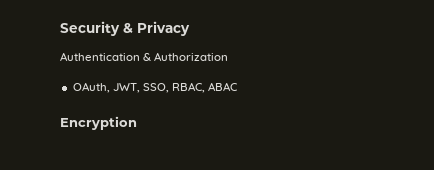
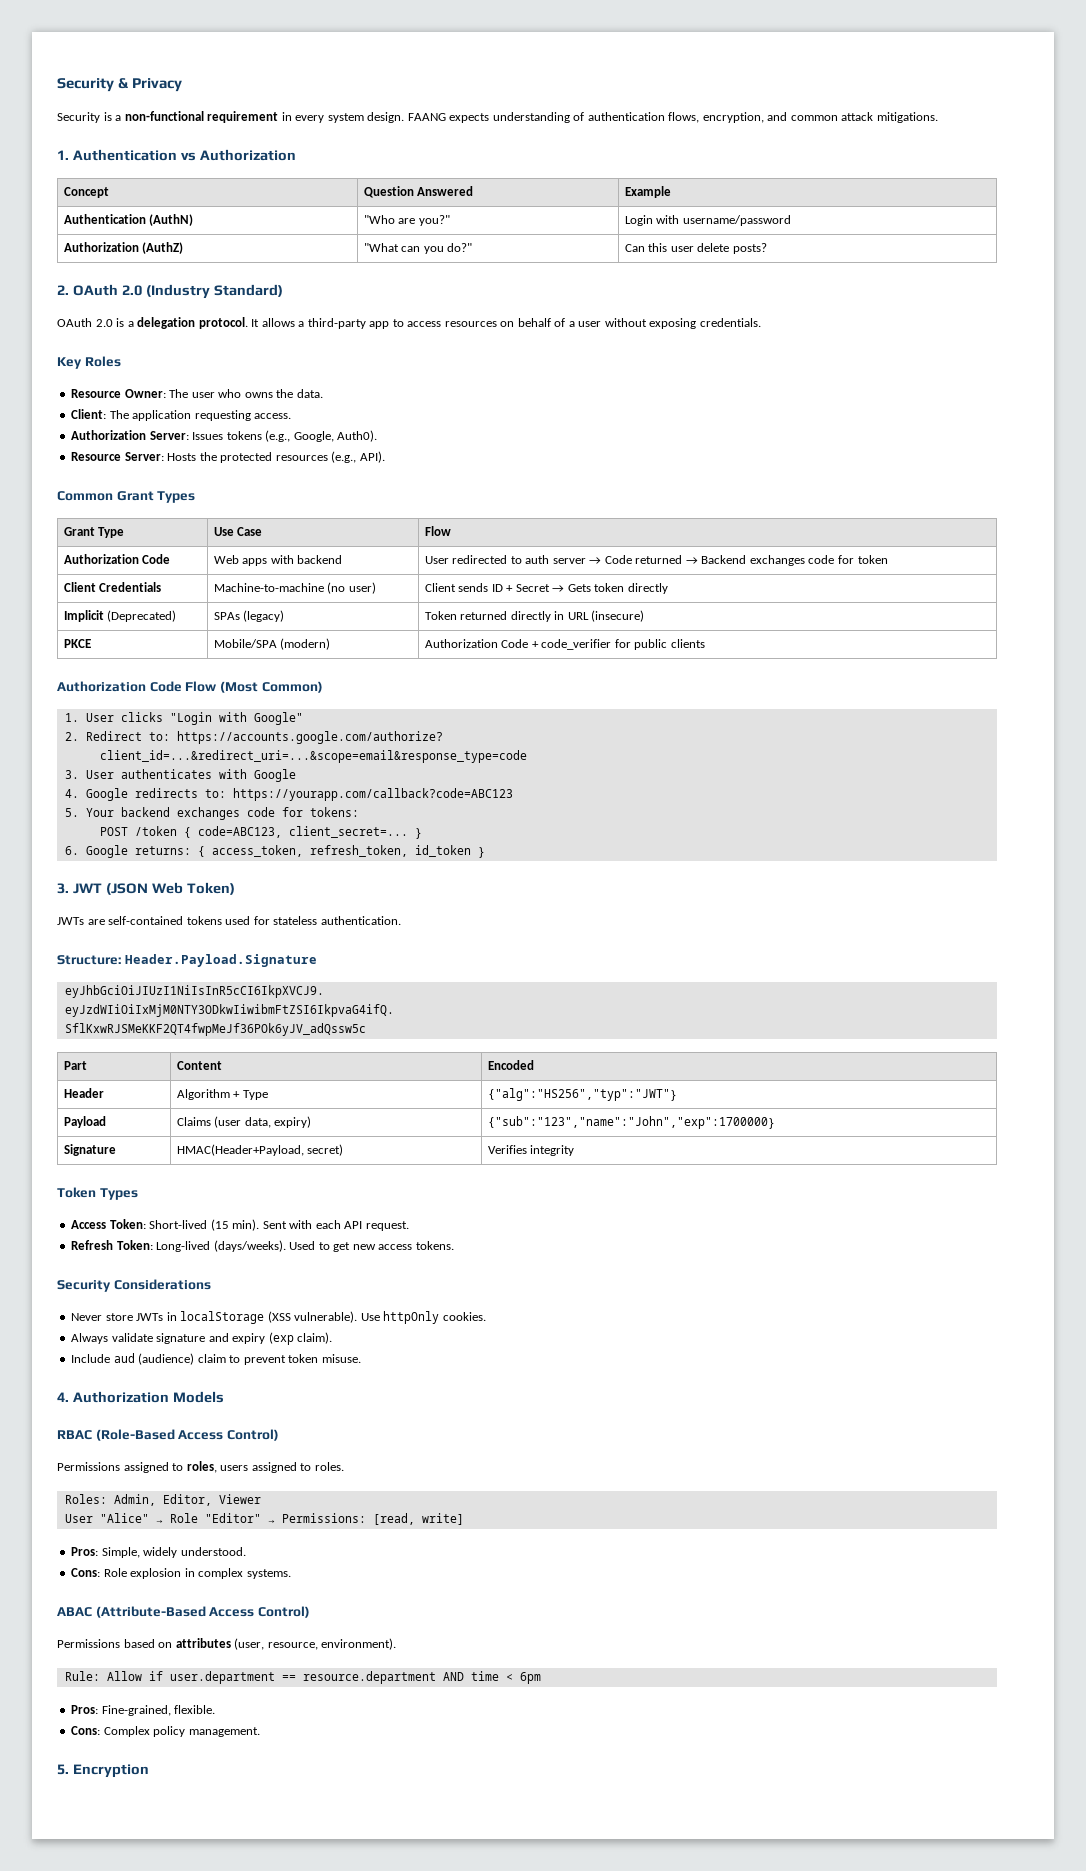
[60,52,229,61] [72,82,238,93] Authentication & Authorization // OAuth, JWT, SSO, RBAC, ABAC // -> [57,111,938,123] [57,149,296,161] [63,187,109,198] [363,186,474,198] [624,186,671,198] [63,214,194,226] [363,215,450,226] [624,215,791,226] [63,242,184,254] [363,243,473,254] [624,243,767,254] [57,284,283,299] [57,317,761,329] [57,356,121,369] [71,389,323,398] [71,409,292,421] [71,430,378,442] [71,451,385,463] [57,491,196,503] [63,527,125,538] [213,527,263,536] [424,526,451,536] [63,554,171,564] [213,555,343,566] [424,555,888,566] [63,582,162,592] [213,582,376,594] [424,583,668,594] [63,610,177,622] [213,610,285,622] [424,610,645,622] [63,639,91,648] [213,638,331,650] [424,639,705,650] [57,681,323,693] [64,712,303,725] [64,731,443,744] [99,750,527,763] [64,769,296,782] [64,788,513,801] [64,807,359,820] [99,826,422,839] [64,845,485,858] [57,882,235,895] [57,916,401,925] [57,954,317,967] [64,985,324,998] [64,1004,394,1017] [64,1023,366,1036] [63,1061,87,1070] [176,1061,222,1070] [487,1060,534,1070] [63,1088,104,1098] [176,1089,268,1100] [487,1088,677,1101] [63,1116,106,1128] [176,1116,312,1128] [487,1116,775,1129] [63,1144,116,1156] [176,1144,344,1156] [487,1145,575,1156] [57,1187,138,1200] [71,1219,409,1231] [71,1240,454,1252] [57,1279,211,1292] [71,1311,486,1324] [71,1332,333,1345] [71,1353,361,1365] [57,1391,224,1403] [57,1429,279,1441] [57,1461,344,1473] [64,1494,261,1506] [64,1513,464,1525] [71,1547,246,1558] [71,1568,291,1579] [57,1606,310,1618] [57,1638,397,1650] [64,1671,541,1684] [71,1705,216,1716] [71,1726,260,1737] [57,1764,69,1775] Security is a non-functional requirement in every system design. FAANG expects understanding of authentication flows, encryption, and common attack mitigations. // 1. Authentication vs Authorization // Concept | Question Answered | Example // Authentication (AuthN) | "Who are you?" | Login with username/password // Authorization (AuthZ) | "What can you do?" | Can this user delete posts? // 2. OAuth 2.0 (Industry Standard) // OAuth 2.0 is a delegation protocol. It allows a third-party app to access resources on behalf of a user without exposing credentials. // Key Roles // Resource Owner: The user who owns the data. // Client: The application requesting access. // Authorization Server: Issues tokens (e.g., Google, Auth0). // Resource Server: Hosts the protected resources (e.g., API). // Common Grant Types // Grant Type | Use Case | Flow // Authorization Code | Web apps with backend | User redirected to auth server → Code returned → Backend exchanges code for token // Client Credentials | Machine-to-machine (no user) | Client sends ID + Secret → Gets token directly // Implicit (Deprecated) | SPAs (legacy) | Token returned directly in URL (insecure) // PKCE | Mobile/SPA (modern) | Authorization Code + code_verifier for public clients // Authorization Code Flow (Most Common) // 1. User clicks "Login with Google" // 2. Redirect to: https://accounts.google.com/authorize? // client_id=...&redirect_uri=...&scope=email&response_type=code // 3. User authenticates with Google // 4. Google redirects to: https://yourapp.com/callback?code=ABC123 // 5. Your backend exchanges code for tokens: // POST /token { code=ABC123, client_secret=... } // 6. Google returns: { access_token, refresh_token, id_token } // 3. JWT (JSON Web Token) // JWTs are self-contained tokens used for stateless authentication. // Structure: Header.Payload.Signature // eyJhbGciOiJIUzI1NiIsInR5cCI6IkpXVCJ9. // eyJzdWIiOiIxMjM0NTY3ODkwIiwibmFtZSI6IkpvaG4ifQ. // SflKxwRJSMeKKF2QT4fwpMeJf36POk6yJV_adQssw5c // Part | Content | Encoded // Header | Algorithm + Type | {"alg":"HS256","typ":"JWT"} // Payload | Claims (user data, expiry) | {"sub":"123","name":"John","exp":1700000} // Signature | HMAC(Header+Payload, secret) | Verifies integrity // Token Types // Access Token: Short-lived (15 min). Sent with each API request. // Refresh Token: Long-lived (days/weeks). Used to get new access tokens. // Security Considerations // Never store JWTs in localStorage (XSS vulnerable). Use httpOnly cookies. // Always validate signature and expiry (exp claim). // Include aud (audience) claim to prevent token misuse. // 4. Authorization Models // RBAC (Role-Based Access Control) // Permissions assigned to roles, users assigned to roles. // Roles: Admin, Editor, Viewer // User "Alice" → Role "Editor" → Permissions: [read, write] // Pros: Simple, widely understood. // Cons: Role explosion in complex systems. // ABAC (Attribute-Based Access Control) // Permissions based on attributes (user, resource, environment). // Rule: Allow if user.department == resource.department AND time < 6pm // Pros: Fine-grained, flexible. // Cons: Complex policy management. // 5.

